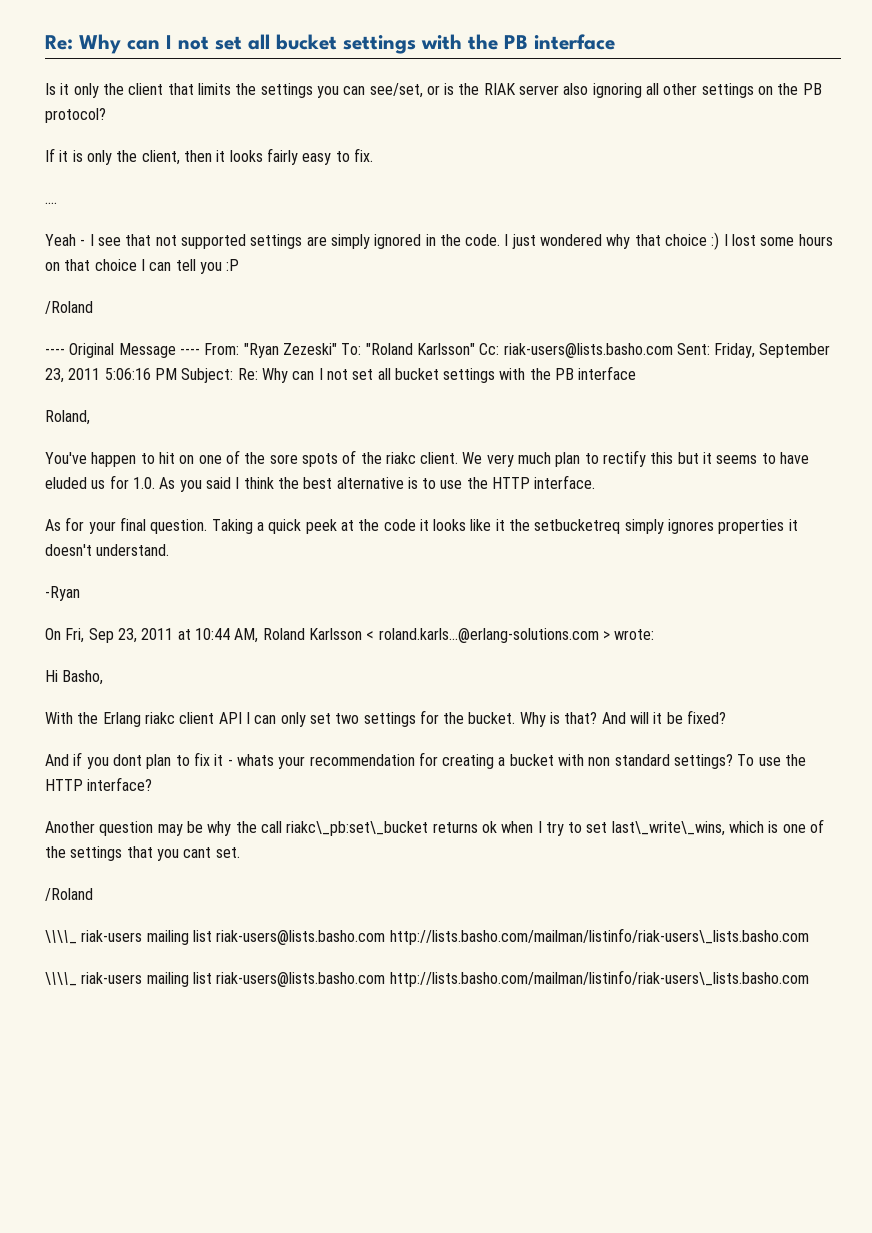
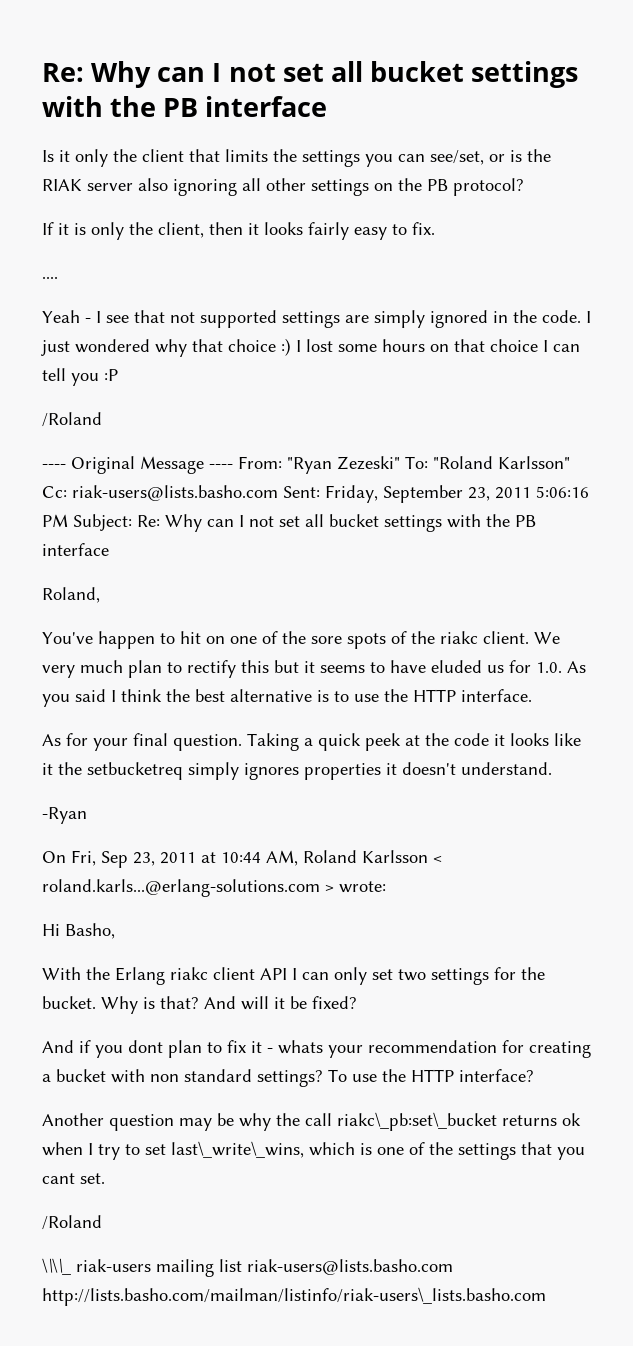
[45,970,809,987] // \\\\_ riak-users mailing list riak-users@lists.basho.com http://lists.basho.com/mailman/listinfo/riak-users\_lists.basho.com -> (546, 1296) none

